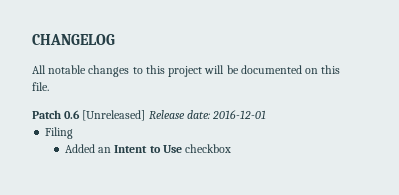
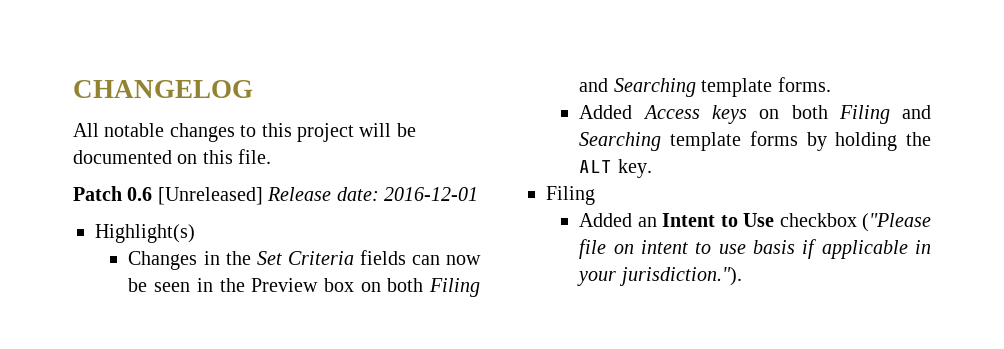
(267, 114) none -> [95,224,195,243] [128,250,482,270] [128,278,481,297] [579,77,831,97] [579,105,931,124] [579,131,931,151] [579,159,652,178] // Highlight(s) // Changes in the Set Criteria fields can now be seen in the Preview box on both Filing and Searching template forms. // Added Access keys on both Filing and Searching template forms by holding the ALT key.
(232, 148) none -> [862,213,931,232] [579,239,931,259] [577,267,742,286] ("Please file on intent to use basis if applicable in your jurisdiction.").

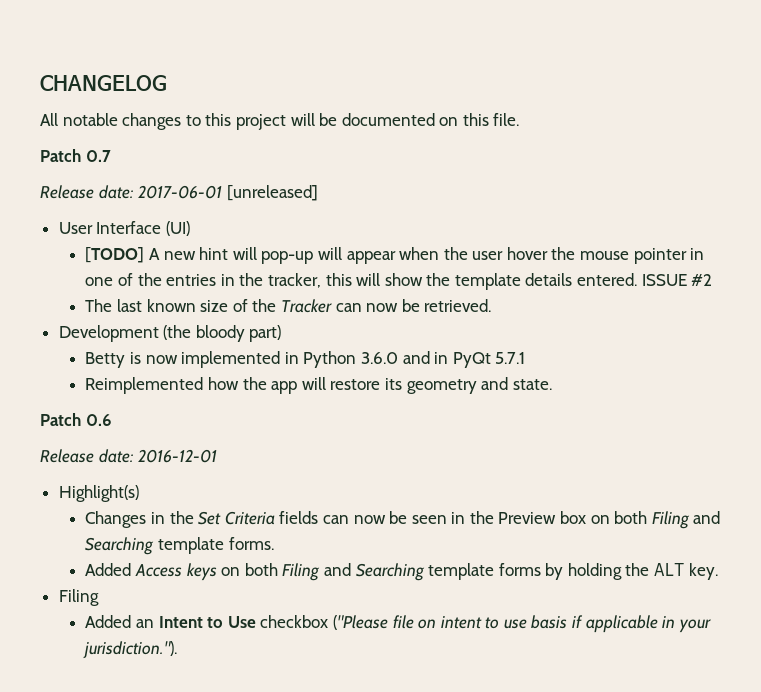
(272, 156) none -> [40,149,111,162] [40,185,318,201] [58,221,190,236] [85,247,705,264] [85,273,713,290] [85,299,492,313] [58,325,282,342] [85,351,526,368] [85,377,552,394] // Patch 0.7 // Release date: 2017-06-01 [unreleased] // User Interface (UI) // [TODO] A new hint will pop-up will appear when the user hover the mouse pointer in one of the entries in the tracker, this will show the template details entered. ISSUE #2 // The last known size of the Tracker can now be retrieved. // Development (the bloody part) // Betty is now implemented in Python 3.6.0 and in PyQt 5.7.1 // Reimplemented how the app will restore its geometry and state.
[157,187,263,205] [Unreleased] -> (112, 420) //

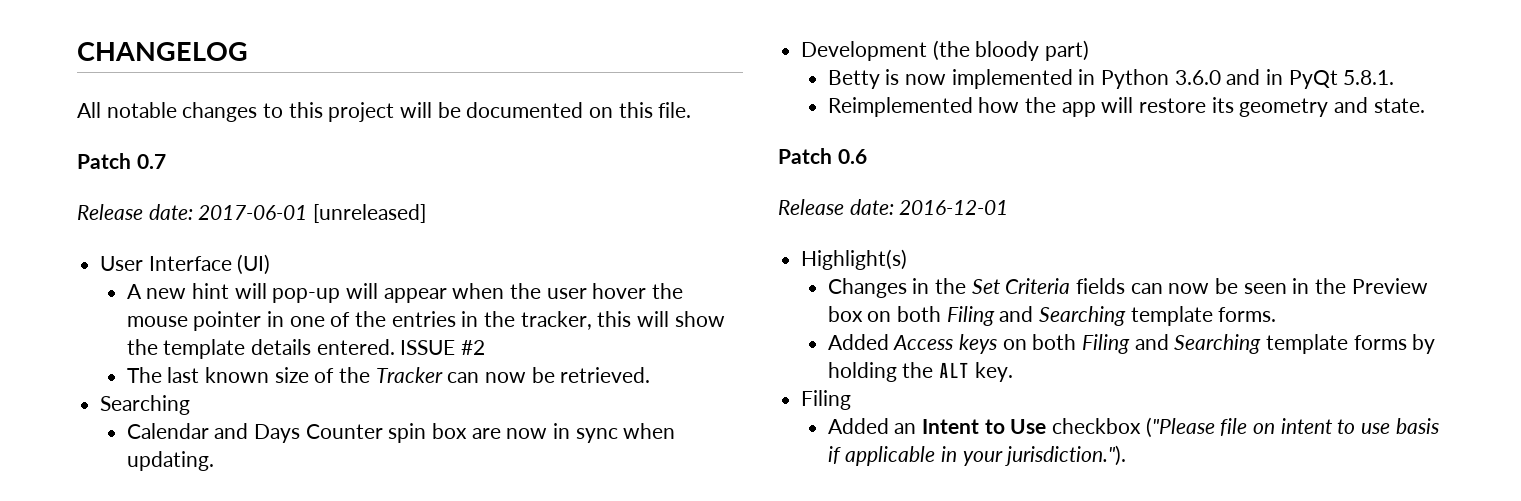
[85,247,145,263] [TODO] -> (271, 264) none
(492, 305) none -> [100,395,191,415] [126,423,676,443] [126,451,214,471] // Searching // Calendar and Days Counter spin box are now in sync when updating.
[495,352,526,364] 5.7.1 -> [1343,70,1395,85] 5.8.1.

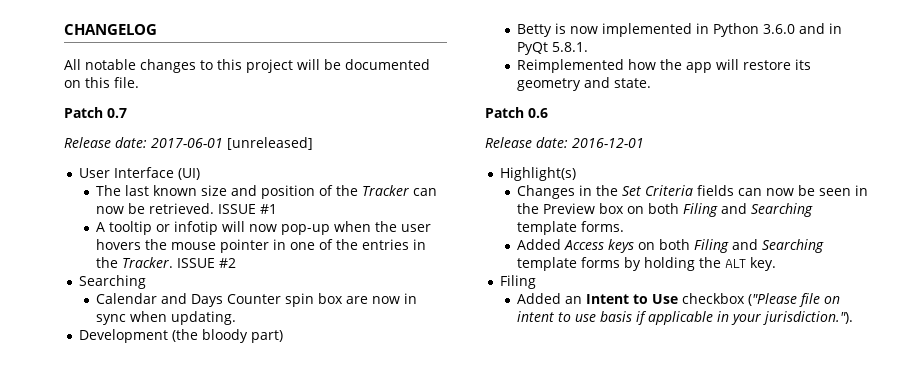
[126,283,447,303] A new hint will pop-up will appear -> [95,185,437,199] [95,203,277,214] [95,221,330,235] The last known size and position of the Tracker can now be retrieved. ISSUE #1 // A tooltip or infotip will now pop-up
[592,283,647,299] hover -> [95,239,141,250] hovers
[520,311,725,330] [126,339,486,359] [126,367,651,383] tracker, this will show the template details entered. ISSUE #2 // The last known size of the Tracker can now be retrieved. -> [121,257,236,268] Tracker. ISSUE #2

